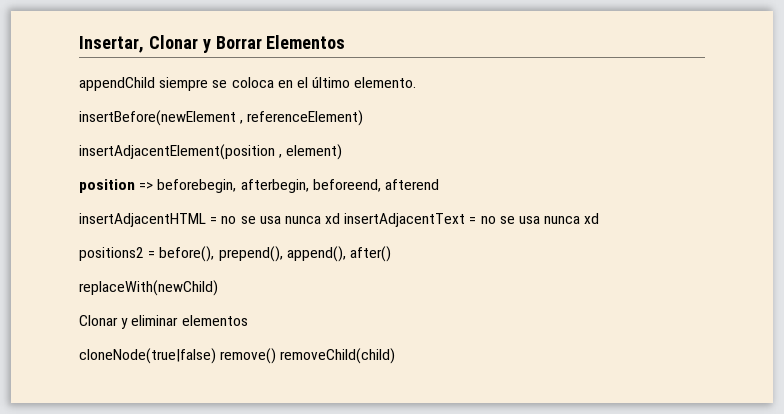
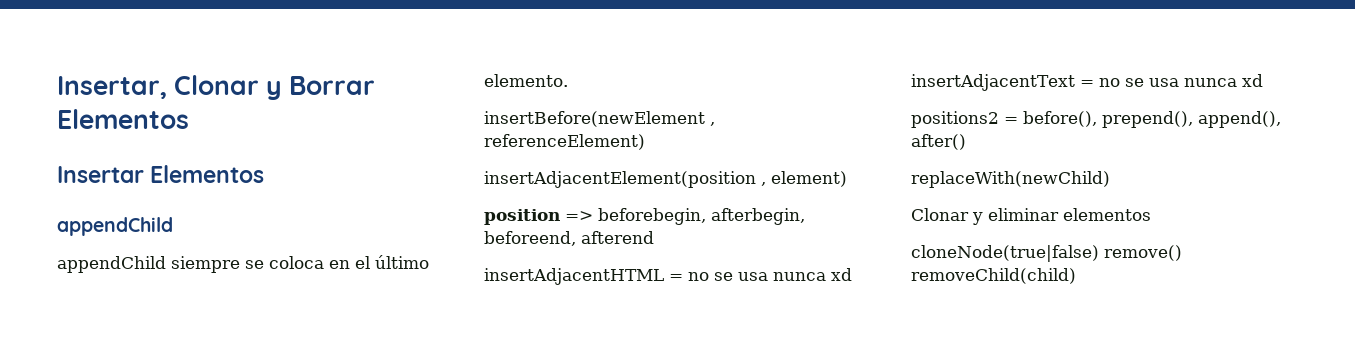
(346, 42) none -> [57,165,265,183] [57,217,173,236] // Insertar Elementos // appendChild

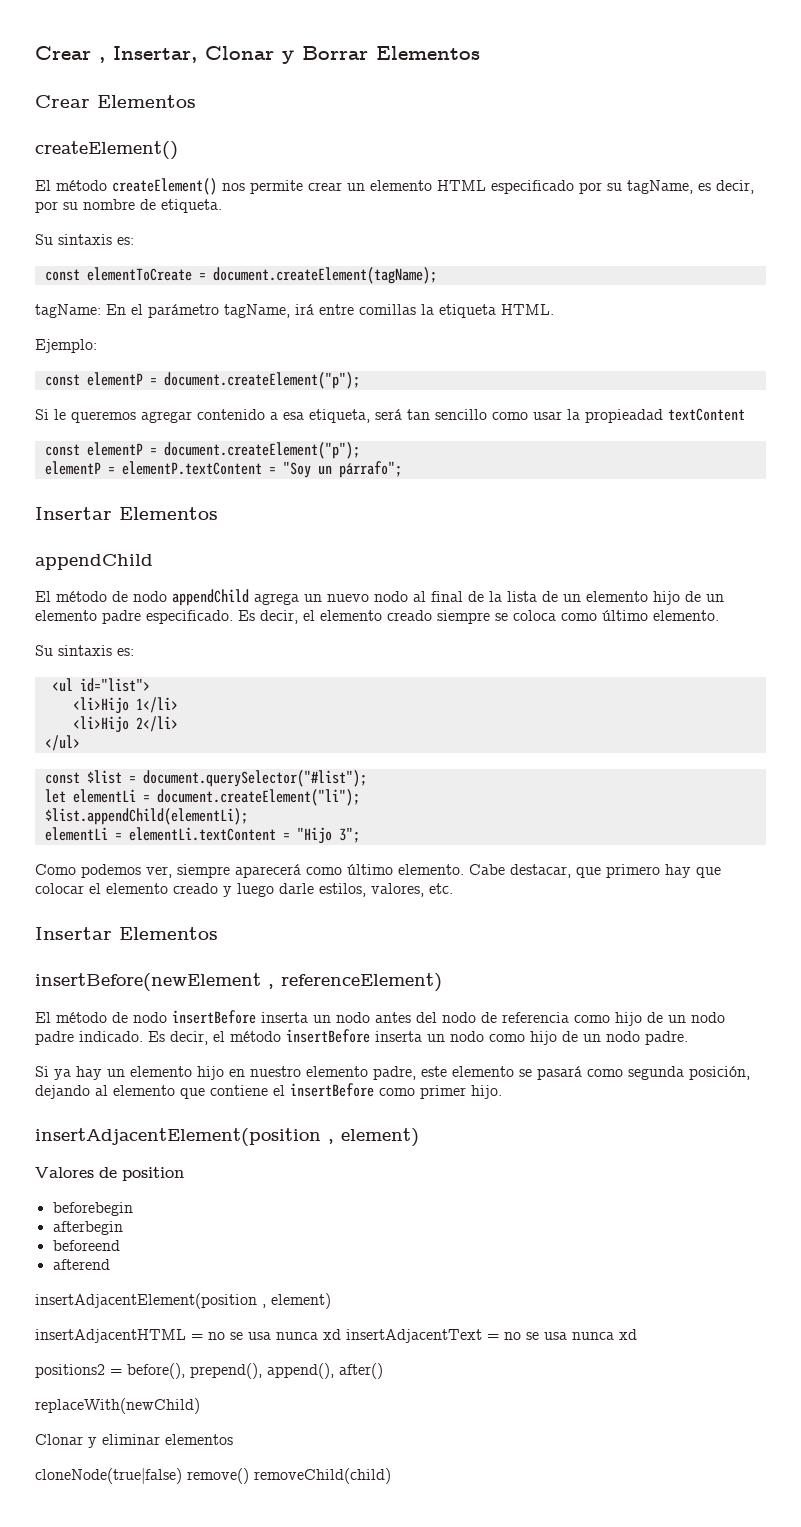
(57, 87) none -> [35,46,105,63] Crear ,
[57,165,265,183] [57,217,173,236] [57,256,166,273] Insertar Elementos // appendChild // appendChild -> [35,95,196,108] [35,141,178,160] [35,178,754,195] [35,199,222,213] [35,234,134,245] [44,267,437,284] [35,304,554,318] [35,339,97,353] [44,372,360,389] [35,408,745,423] [44,442,360,459] [44,461,402,478] [35,507,218,520] [35,554,153,570] [35,589,724,606] [35,610,432,624] Crear Elementos // createElement() // El método createElement() nos permite crear un elemento HTML especificado por su tagName, es decir, por su nombre de etiqueta. // Su sintaxis es: // const elementToCreate = document.createElement(tagName); // tagName: En el parámetro tagName, irá entre comillas la etiqueta HTML. // Ejemplo: // const elementP = document.createElement("p"); // Si le queremos agregar contenido a esa etiqueta, será tan sencillo como usar la propieadad textContent // const elementP = document.createElement("p"); // elementP = elementP.textContent = "Soy un párrafo"; // Insertar Elementos // appendChild // El método de nodo appendChild agrega un nuevo nodo al final de la lista de un elemento hijo de un elemento padre especificado. Es decir, el elemento creado
[329,256,370,269] en el -> [561,613,597,621] como
[484,111,715,127] [484,134,645,150] [484,171,847,188] insertBefore(newElement , referenceElement) // insertAdjacentElement(position , element) // -> [35,645,134,656] [51,678,150,692] [72,697,178,714] [72,716,178,733] [44,735,80,751] [44,770,367,787] [44,789,360,806] [44,808,248,825] [44,827,360,844] [35,864,721,878] [35,883,453,897] [35,927,218,940] [35,973,442,992] [35,1010,725,1026] [35,1029,688,1045] [35,1066,750,1080] [35,1083,502,1099] [35,1128,419,1147] [35,1167,117,1178] Su sintaxis es: // <ul id="list"> // <li>Hijo 1</li> // <li>Hijo 2</li> // </ul> // const $list = document.querySelector("#list"); // let elementLi = document.createElement("li"); // $list.appendChild(elementLi); // elementLi = elementLi.textContent = "Hijo 3"; // Como podemos ver, siempre aparecerá como último elemento. Cabe destacar, que primero hay que colocar el elemento creado y luego darle estilos, valores, etc. // Insertar Elementos // insertBefore(newElement , referenceElement) // El método de nodo insertBefore inserta un nodo antes del nodo de referencia como hijo de un nodo padre indicado. Es decir, el método insertBefore inserta un nodo como hijo de un nodo padre. // Si ya hay un elemento hijo en nuestro elemento padre, este elemento se pasará como segunda posición, dejando al elemento que contiene el insertBefore como primer hijo. // insertAdjacentElement(position , element) // Valores de
[565,208,805,225] [484,231,654,246] => beforebegin, afterbegin, beforeend, afterend -> [52,1202,133,1216] [52,1221,123,1235] [52,1240,120,1251] [52,1259,110,1270] [35,1293,331,1309] // beforebegin // afterbegin // beforeend // afterend // insertAdjacentElement(position , element)

